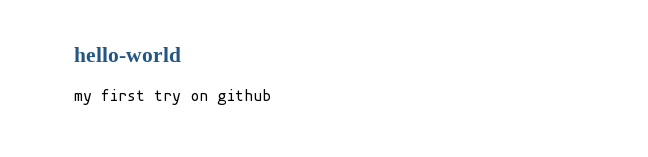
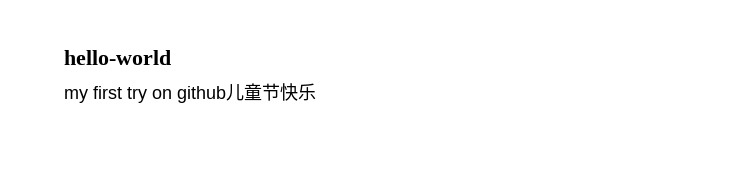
(271, 97) none -> [226,83,316,101] 儿童节快乐

